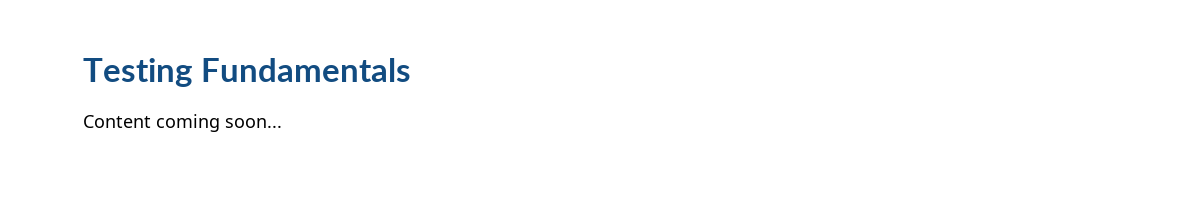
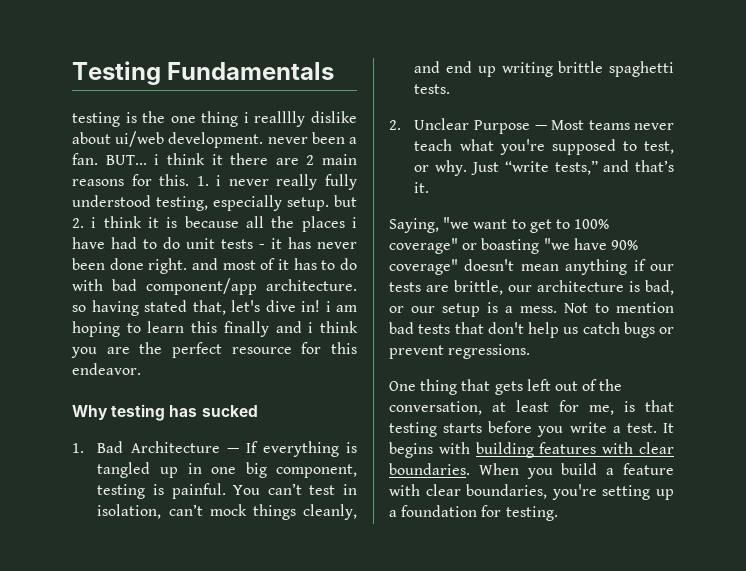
[83,114,282,132] Content coming soon... -> [72,111,357,127] [72,131,357,148] [72,153,357,165] [72,174,357,190] [72,195,357,211] [72,216,357,232] [72,237,357,249] [72,258,357,274] [72,278,357,295] [72,300,357,316] [72,321,358,337] [71,342,357,358] [72,363,141,375] [72,404,258,421] [72,441,357,457] [97,462,357,478] [97,483,358,499] [97,504,357,520] [414,61,674,77] [414,84,451,94] [389,118,674,134] [414,139,674,155] [414,160,674,176] [414,182,430,193] [389,217,610,233] [389,238,638,254] [389,259,674,275] [389,280,674,295] [389,302,674,317] [389,322,674,338] [389,344,531,359] [389,379,623,395] [389,400,674,415] [389,421,674,437] [389,442,674,458] [389,463,674,479] [389,484,674,500] [389,505,558,521] testing is the one thing i realllly dislike about ui/web development. never been a fan. BUT... i think it there are 2 main reasons for this. 1. i never really fully understood testing, especially setup. but 2. i think it is because all the places i have had to do unit tests - it has never been done right. and most of it has to do with bad component/app architecture. so having stated that, let's dive in! i am hoping to learn this finally and i think you are the perfect resource for this endeavor. // Why testing has sucked // 1. Bad Architecture — If everything is tangled up in one big component, testing is painful. You can’t test in isolation, can’t mock things cleanly, and end up writing brittle spaghetti tests. // 2. Unclear Purpose — Most teams never teach what you're supposed to test, or why. Just “write tests,” and that’s it. // Saying, "we want to get to 100% coverage" or boasting "we have 90% coverage" doesn't mean anything if our tests are brittle, our architecture is bad, or our setup is a mess. Not to mention bad tests that don't help us catch bugs or prevent regressions. // One thing that gets left out of the conversation, at least for me, is that testing starts before you write a test. It begins with building features with clear boundaries. When you build a feature with clear boundaries, you're setting up a foundation for testing.

